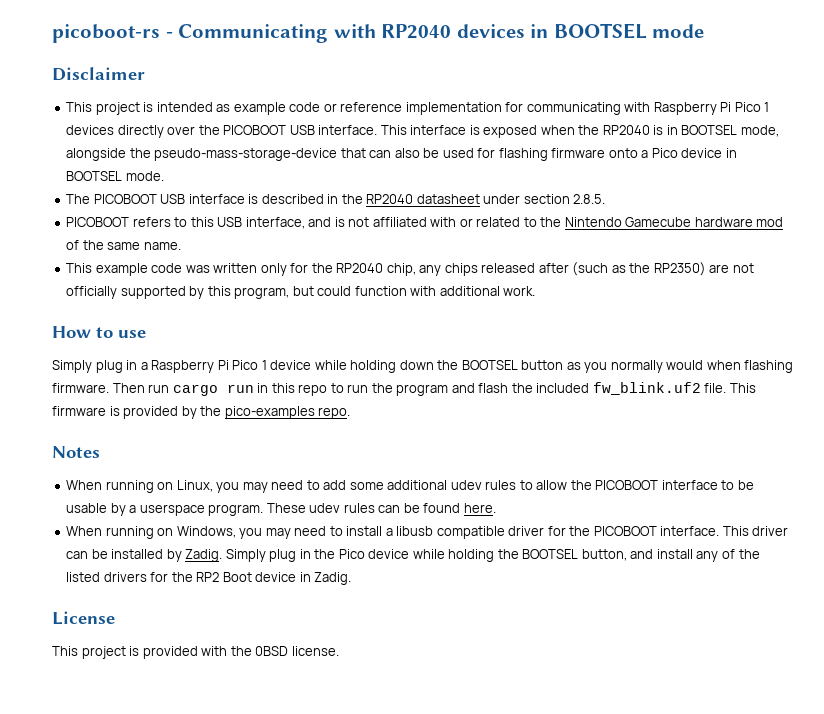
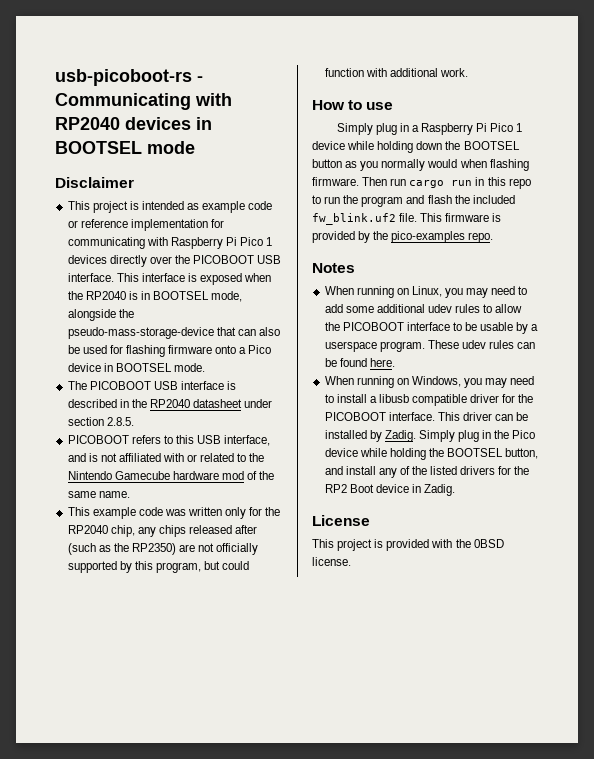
[52,24,160,43] picoboot-rs -> [55,69,192,86] usb-picoboot-rs

